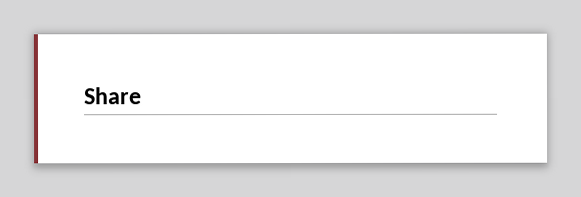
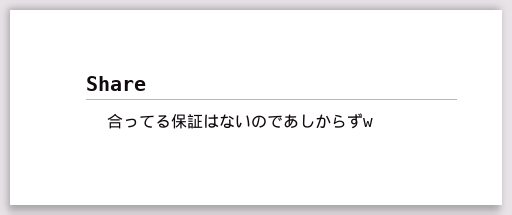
(142, 96) none -> [106,113,373,129] // 合ってる保証はないのであしからずw

